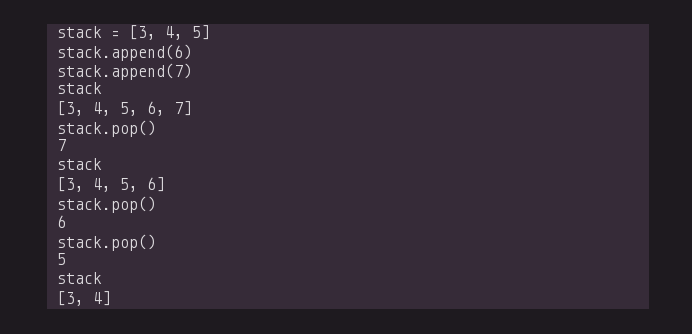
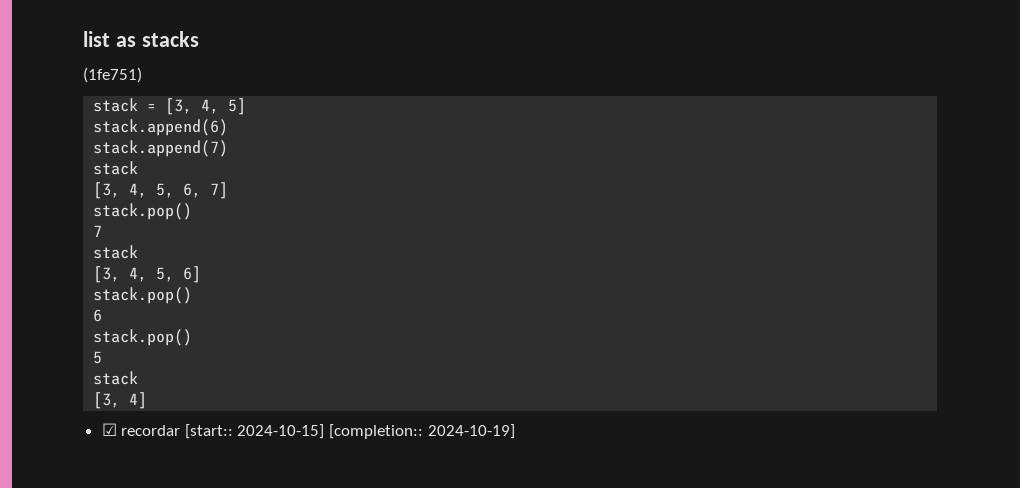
(56, 32) none -> [83,31,199,47] [83,67,142,83] list as stacks // (1fe751) //
(111, 298) none -> [101,423,515,439] // ☑ recordar [start:: 2024-10-15] [completion:: 2024-10-19]

